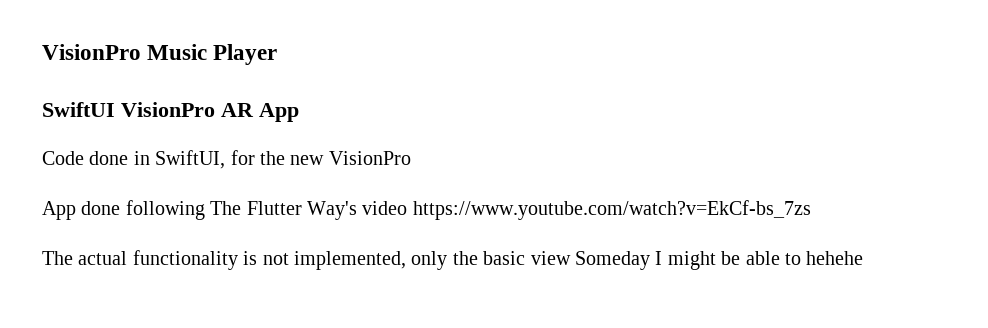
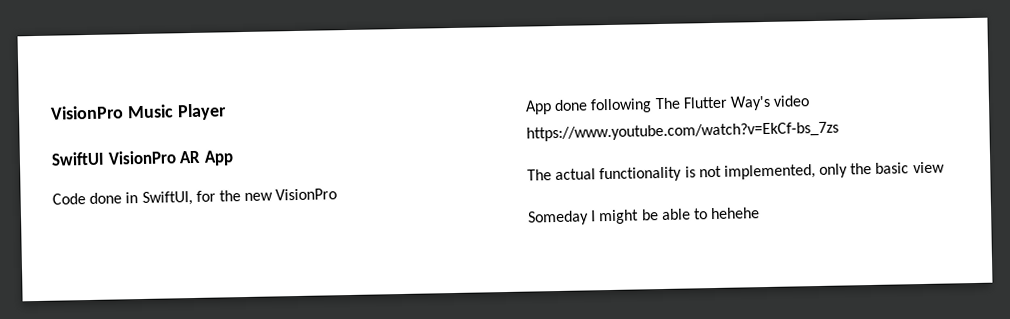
(571, 258) none -> (945, 167) //

